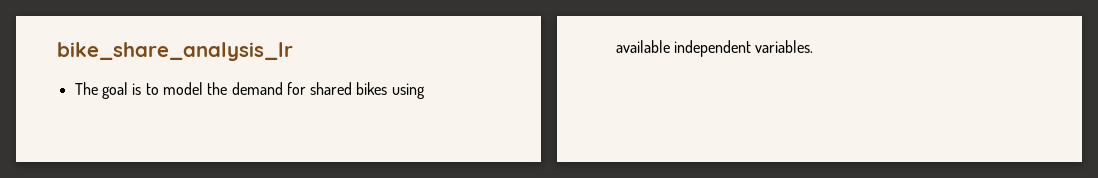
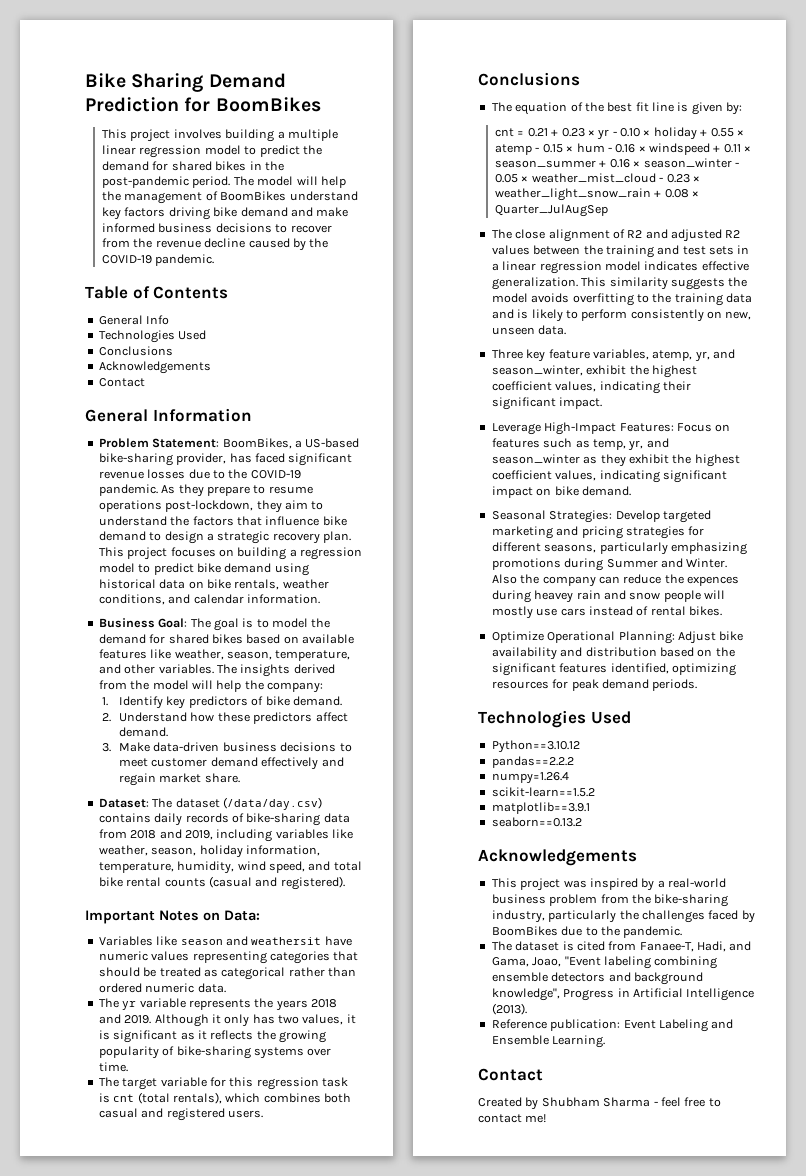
[57,42,293,61] bike_share_analysis_lr // -> [85,73,286,92] [85,97,321,112] [102,129,338,142] [102,145,322,158] [102,161,284,171] [102,176,346,188] [102,191,358,204] [102,207,349,220] [102,223,332,233] [102,238,329,251] [102,254,215,266] [85,286,229,299] [98,315,170,325] [98,330,207,343] [98,346,173,356] [98,361,211,374] [98,378,145,387] [85,408,252,422] [98,438,360,449] [98,453,353,466] [98,469,301,479] [98,484,313,497] [98,500,324,513] [98,516,347,526] [98,531,351,544] [98,547,362,560] [98,563,309,576] [98,579,329,590] [98,594,320,605] [98,618,188,628] Bike Sharing Demand Prediction for BoomBikes // This project involves building a multiple linear regression model to predict the demand for shared bikes in the post-pandemic period. The model will help the management of BoomBikes understand key factors driving bike demand and make informed business decisions to recover from the revenue decline caused by the COVID-19 pandemic. // Table of Contents // General Info // Technologies Used // Conclusions // Acknowledgements // Contact // General Information // Problem Statement: BoomBikes, a US-based bike-sharing provider, has faced significant revenue losses due to the COVID-19 pandemic. As they prepare to resume operations post-lockdown, they aim to understand the factors that influence bike demand to design a strategic recovery plan. This project focuses on building a regression model to predict bike demand using historical data on bike rentals, weather conditions, and calendar information. // Business Goal:
[391,83,425,99] [615,40,814,57] using available independent variables. -> [246,634,354,644] [98,649,351,661] [98,664,335,677] [98,680,323,693] [102,696,342,709] [102,712,348,724] [119,727,169,737] [102,742,352,752] [119,757,344,770] [119,773,240,786] [98,797,322,810] [98,813,350,826] [98,829,353,842] [98,845,320,858] [98,861,362,874] [98,876,345,890] [85,910,260,924] [98,936,352,946] [98,951,359,964] [98,967,356,980] [98,983,226,993] [98,998,337,1011] [98,1014,356,1027] [98,1030,326,1043] [98,1046,332,1059] [98,1062,128,1072] [98,1077,348,1090] [98,1092,351,1104] [98,1108,263,1121] [478,72,580,86] [491,102,743,115] [495,127,744,140] [495,143,752,155] [495,158,739,168] [495,173,700,183] [495,188,700,201] [495,204,609,217] [491,229,741,242] [491,245,750,258] [491,261,749,274] [491,277,748,290] [491,293,752,306] [491,309,752,322] [491,325,567,335] [491,349,735,362] [491,365,697,378] [491,381,691,394] [491,397,603,410] [491,422,731,435] [491,438,669,451] [491,454,740,467] [491,470,727,483] [491,486,631,498] [491,510,711,523] [491,526,705,539] [491,542,747,555] [491,558,728,571] [491,574,739,587] [491,590,725,603] [491,606,722,619] [491,631,744,644] [491,647,735,660] [491,663,736,676] [491,679,698,691] [478,710,631,728] [491,740,580,753] [491,756,574,768] [491,772,569,784] [491,787,595,797] [491,802,590,814] [491,817,582,827] [478,849,637,866] [491,878,726,891] [491,894,729,907] [491,910,755,923] [491,926,683,938] [491,941,752,952] [491,956,718,969] [491,972,703,985] [491,988,755,1001] [491,1003,527,1015] [491,1019,734,1032] [491,1035,606,1048] [478,1068,543,1081] [478,1097,721,1110] [478,1114,547,1123] based on available features like weather, season, temperature, and other variables. The insights derived from the model will help the company: // 1. Identify key predictors of bike demand. // 2. Understand how these predictors affect demand. // 3. Make data-driven business decisions to meet customer demand effectively and regain market share. // Dataset: The dataset (/data/day.csv) contains daily records of bike-sharing data from 2018 and 2019, including variables like weather, season, holiday information, temperature, humidity, wind speed, and total bike rental counts (casual and registered). // Important Notes on Data: // Variables like season and weathersit have numeric values representing categories that should be treated as categorical rather than ordered numeric data. // The yr variable represents the years 2018 and 2019. Although it only has two values, it is significant as it reflects the growing popularity of bike-sharing systems over time. // The target variable for this regression task is cnt (total rentals), which combines both casual and registered users. // Conclusions // The equation of the best fit line is given by: // cnt = 0.21 + 0.23 × yr - 0.10 × holiday + 0.55 × atemp - 0.15 × hum - 0.16 × windspeed + 0.11 × season_summer + 0.16 × season_winter - 0.05 × weather_mist_cloud - 0.23 × weather_light_snow_rain + 0.08 × Quarter_JulAugSep // The close alignment of R2 and adjusted R2 values between the training and test sets in a linear regression model indicates effective generalization. This similarity suggests the model avoids overfitting to the training data and is likely to perform consistently on new, unseen data. // Three key feature variables, atemp, yr, and season_winter, exhibit the highest coefficient values, indicating their significant impact. // Leverage High-Impact Features: Focus on features such as temp, yr, and season_winter as they exhibit the highest coefficient values, indicating significant impact on bike demand. // Seasonal Strategies: Develop targeted marketing and pricing strategies for different seasons, particularly emphasizing promotions during Summer and Winter. Also the company can reduce the expences during heavey rain and snow people will mostly use cars instead of rental bikes. // Optimize Operational Planning: Adjust bike availability and distribution based on the significant features identified, optimizing resources for peak demand periods. // Technologies Used // Python==3.10.12 // pandas==2.2.2 // numpy=1.26.4 // scikit-learn==1.5.2 // matplotlib==3.9.1 // seaborn==0.13.2 // Acknowledgements // This project was inspired by a real-world business problem from the bike-sharing industry, particularly the challenges faced by BoomBikes due to the pandemic. // The dataset is cited from Fanaee-T, Hadi, and Gama, Joao, "Event labeling combining ensemble detectors and background knowledge", Progress in Artificial Intelligence (2013). // Reference publication: Event Labeling and Ensemble Learning. // Contact // Created by Shubham Sharma - feel free to contact me!

